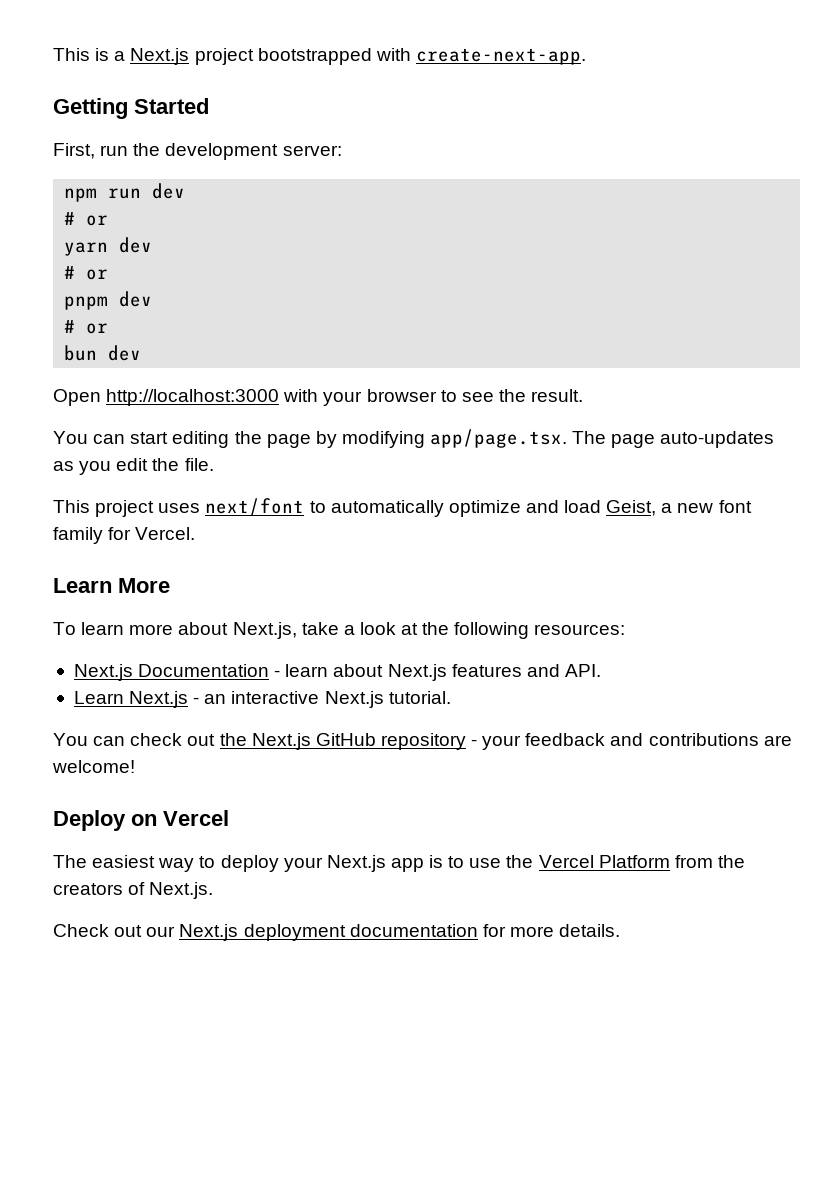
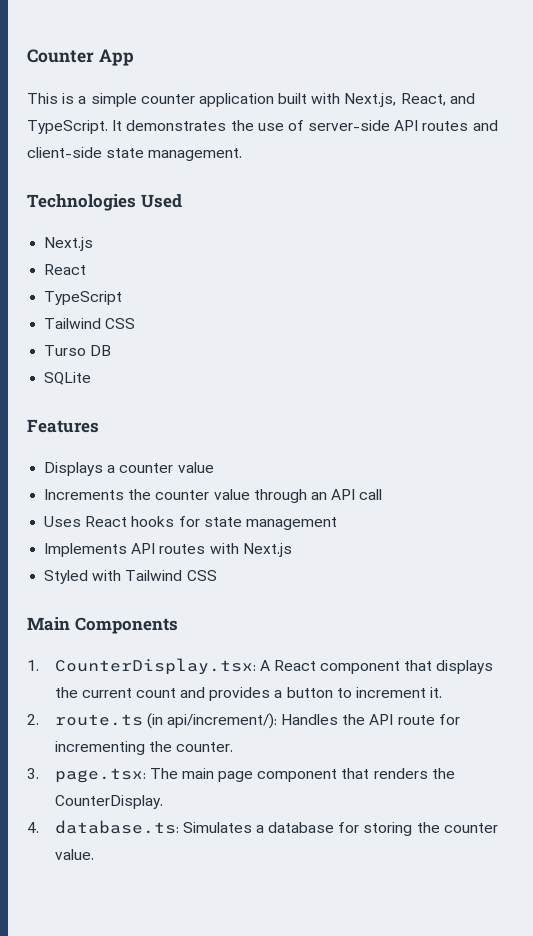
(53, 54) none -> [27,49,134,66] Counter App //
[130,48,586,65] [53,98,209,119] [53,143,342,160] [64,183,186,202] [64,212,109,226] [64,237,153,256] [64,266,109,280] [64,291,153,310] [64,320,109,334] [64,345,142,361] [53,389,584,406] [53,429,775,448] [53,458,214,475] [53,498,752,517] [53,527,196,544] [53,578,170,593] [53,622,626,639] [73,664,601,681] [73,691,451,708] [53,733,792,750] [52,760,135,773] [53,810,229,831] [53,855,745,872] [53,882,214,899] [53,924,621,941] Next.js project bootstrapped with create-next-app. // Getting Started // First, run the development server: // npm run dev // # or // yarn dev // # or // pnpm dev // # or // bun dev // Open http://localhost:3000 with your browser to see the result. // You can start editing the page by modifying app/page.tsx. The page auto-updates as you edit the file. // This project uses next/font to automatically optimize and load Geist, a new font family for Vercel. // Learn More // To learn more about Next.js, take a look at the following resources: // Next.js Documentation - learn about Next.js features and API. // Learn Next.js - an interactive Next.js tutorial. // You can check out the Next.js GitHub repository - your feedback and contributions are welcome! // Deploy on Vercel // The easiest way to deploy your Next.js app is to use the Vercel Platform from the creators of Next.js. // Check out our Next.js deployment documentation for more details. -> [90,93,475,107] [27,120,498,134] [27,147,243,161] [27,194,182,211] [44,237,94,251] [44,264,87,275] [44,291,123,305] [44,318,136,329] [44,345,112,356] [44,372,92,385] [27,419,99,433] [44,462,214,476] [44,489,383,503] [44,516,337,530] [44,543,292,557] [44,570,217,584] [27,617,178,634] [27,658,494,675] [54,687,443,701] [27,713,460,729] [54,741,233,755] [27,768,455,783] [54,795,163,809] [27,820,498,836] [54,849,94,860] simple counter application built with Next.js, React, and TypeScript. It demonstrates the use of server-side API routes and client-side state management. // Technologies Used // Next.js // React // TypeScript // Tailwind CSS // Turso DB // SQLite // Features // Displays a counter value // Increments the counter value through an API call // Uses React hooks for state management // Implements API routes with Next.js // Styled with Tailwind CSS // Main Components // 1. CounterDisplay.tsx: A React component that displays the current count and provides a button to increment it. // 2. route.ts (in api/increment/): Handles the API route for incrementing the counter. // 3. page.tsx: The main page component that renders the CounterDisplay. // 4. database.ts: Simulates a database for storing the counter value.

